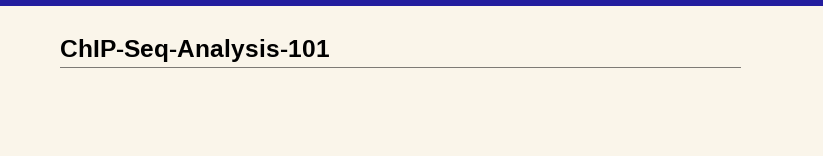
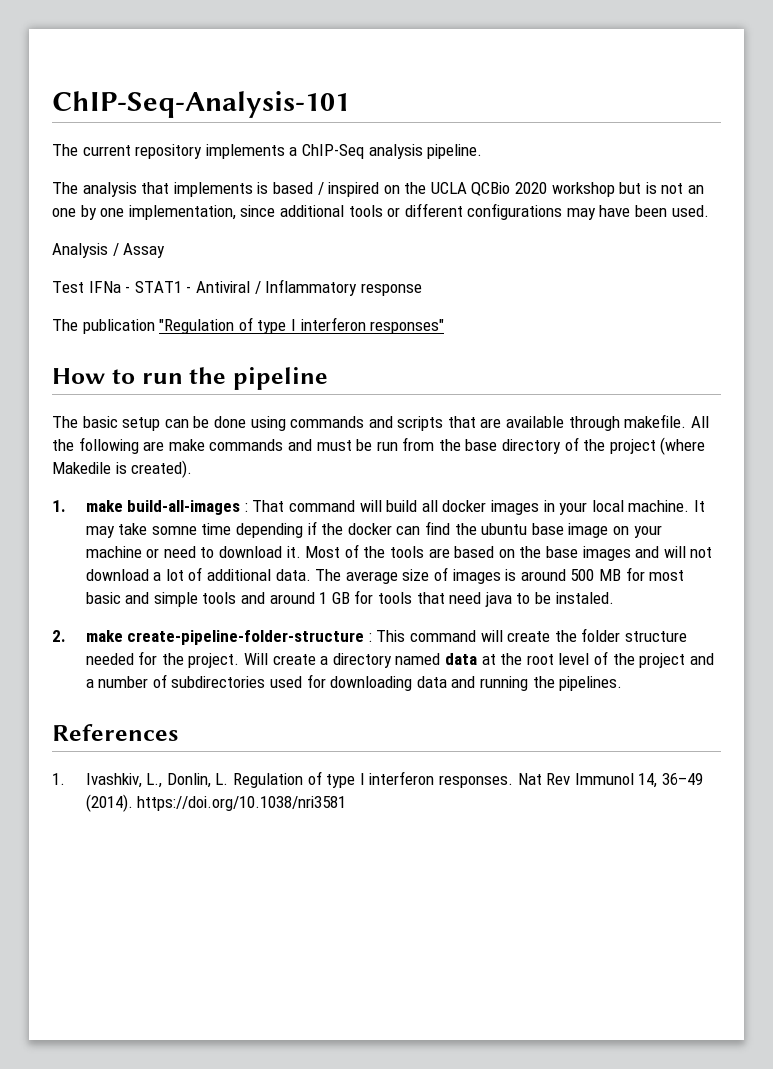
(330, 50) none -> [52,144,483,159] [52,182,705,197] [52,203,709,220] [52,243,166,258] [52,279,422,296] [52,317,445,334] [52,367,328,390] [52,414,709,431] [52,437,706,455] [52,460,193,478] [52,500,705,515] [85,521,662,538] [85,544,713,561] [85,567,685,584] [85,590,614,607] [52,628,687,645] [85,651,714,668] [85,674,623,691] [52,724,178,741] [52,771,703,788] [85,794,347,812] // The current repository implements a ChIP-Seq analysis pipeline. // The analysis that implements is based / inspired on the UCLA QCBio 2020 workshop but is not an one by one implementation, since additional tools or different configurations may have been used. // Analysis / Assay // Test IFNa - STAT1 - Antiviral / Inflammatory response // The publication "Regulation of type I interferon responses" // How to run the pipeline // The basic setup can be done using commands and scripts that are available through makefile. All the following are make commands and must be run from the base directory of the project (where Makedile is created). // 1. make build-all-images : That command will build all docker images in your local machine. It may take somne time depending if the docker can find the ubuntu base image on your machine or need to download it. Most of the tools are based on the base images and will not download a lot of additional data. The average size of images is around 500 MB for most basic and simple tools and around 1 GB for tools that need java to be instaled. // 2. make create-pipeline-folder-structure : This command will create the folder structure needed for the project. Will create a directory named data at the root level of the project and a number of subdirectories used for downloading data and running the pipelines. // References // 1. Ivashkiv, L., Donlin, L. Regulation of type I interferon responses. Nat Rev Immunol 14, 36–49 (2014). https://doi.org/10.1038/nri3581

